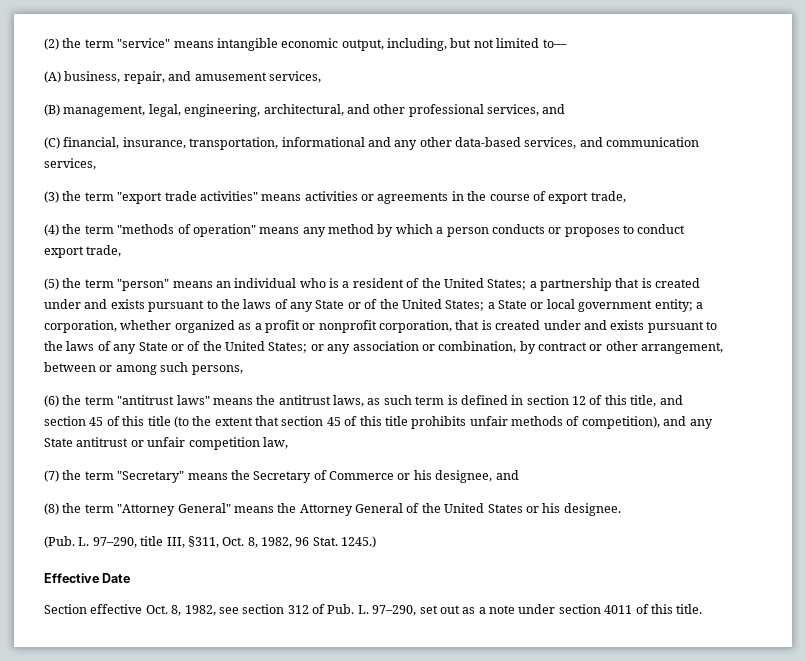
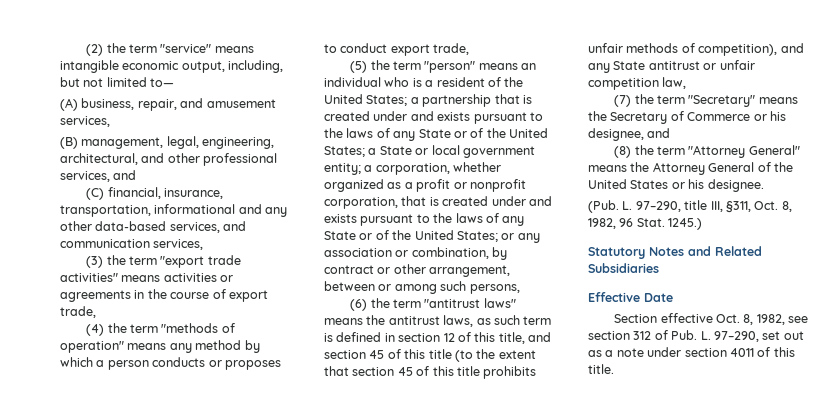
(377, 542) none -> [588,246,762,259] [588,263,659,273] // Statutory Notes and Related Subsidiaries

